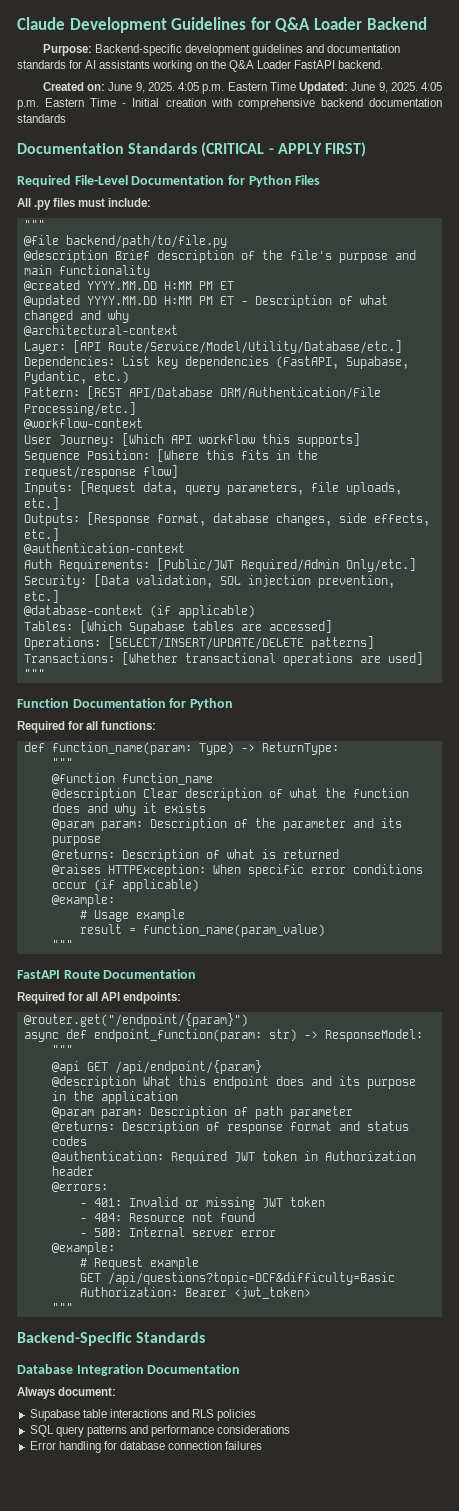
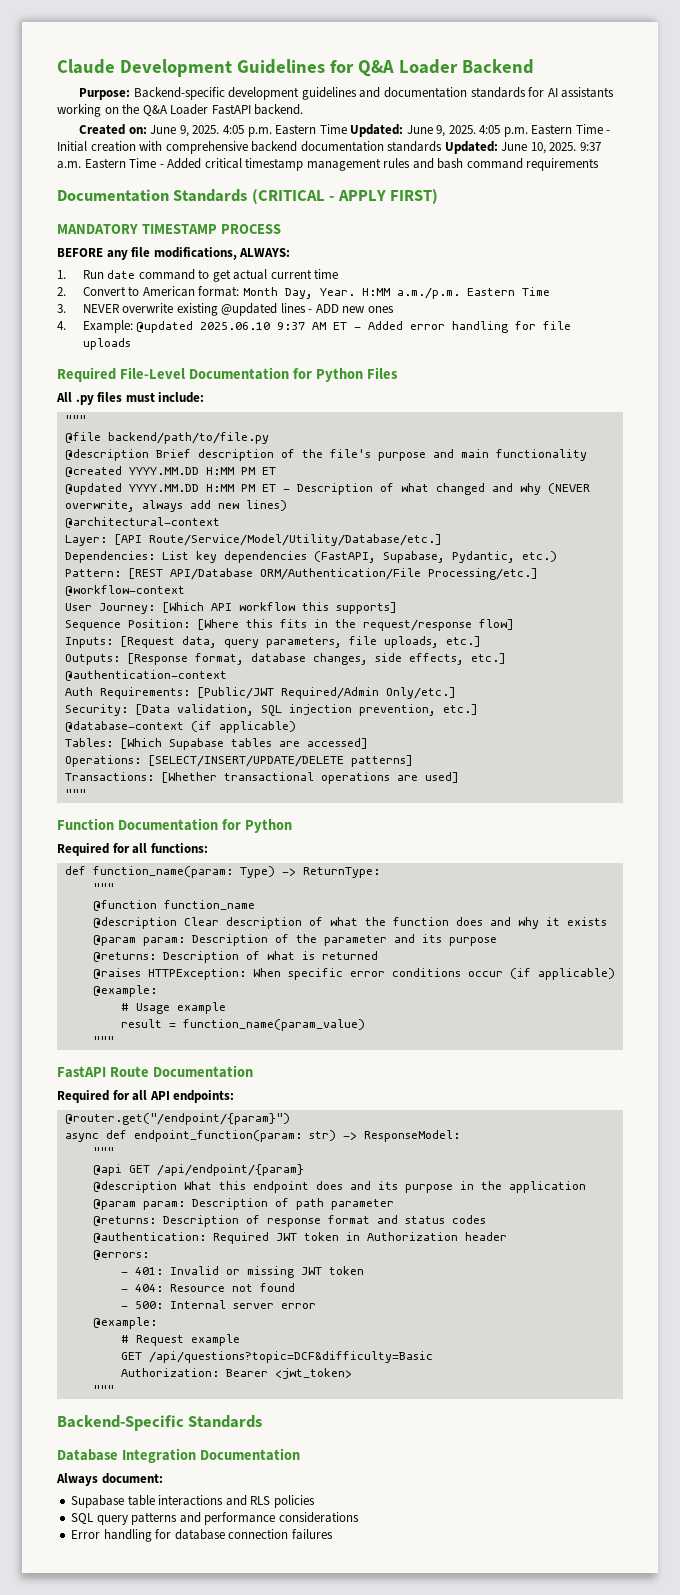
(66, 118) none -> [444,141,601,154] [57,158,600,171] Updated: June 10, 2025. 9:37 a.m. Eastern Time - Added critical timestamp management rules and bash command requirements
(366, 149) none -> [57,224,281,234] [57,247,291,260] [57,269,339,282] [57,286,550,299] [57,303,394,316] [57,320,572,333] [82,338,131,350] // MANDATORY TIMESTAMP PROCESS // BEFORE any file modifications, ALWAYS: // 1. Run date command to get actual current time // 2. Convert to American format: Month Day, Year. H:MM a.m./p.m. Eastern Time // 3. NEVER overwrite existing @updated lines - ADD new ones // 4. Example: @updated 2025.06.10 9:37 AM ET - Added error handling for file uploads
(129, 316) none -> [547,483,590,494] [64,500,287,512] (NEVER overwrite, always add new lines)

